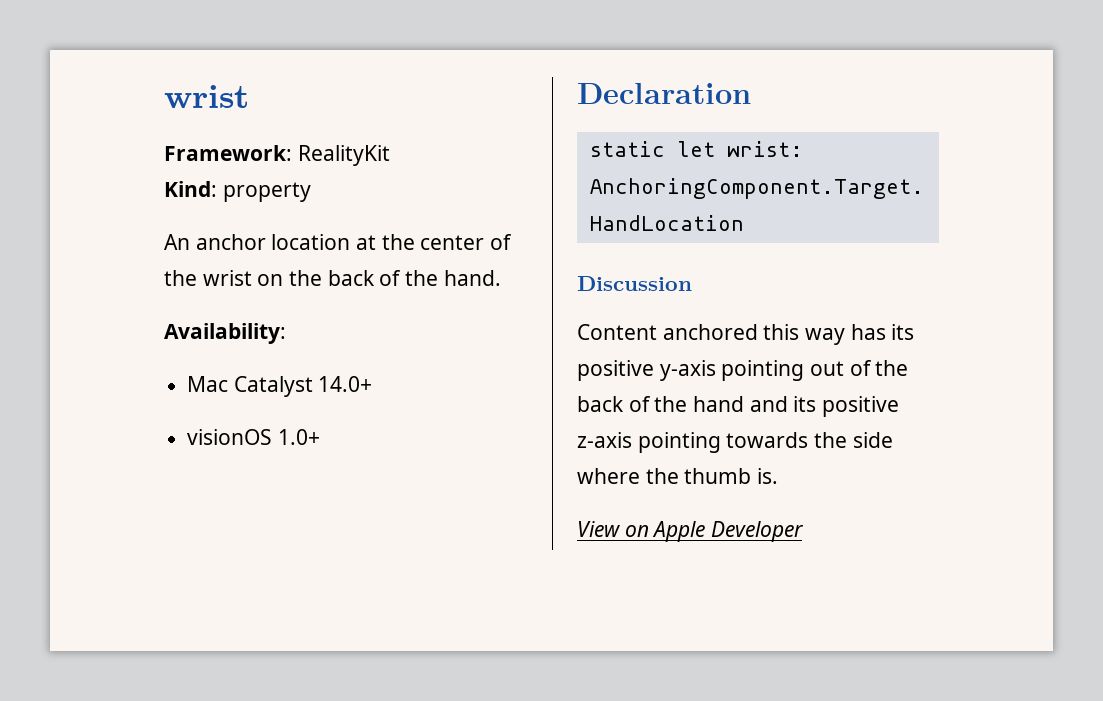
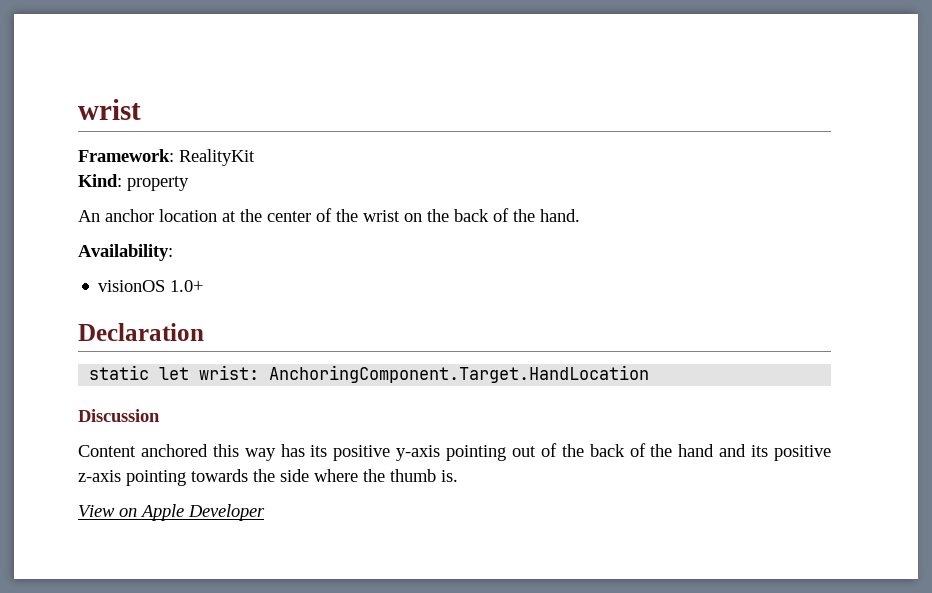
[187,376,373,397] // Mac Catalyst 14.0+ -> (173, 252) none

